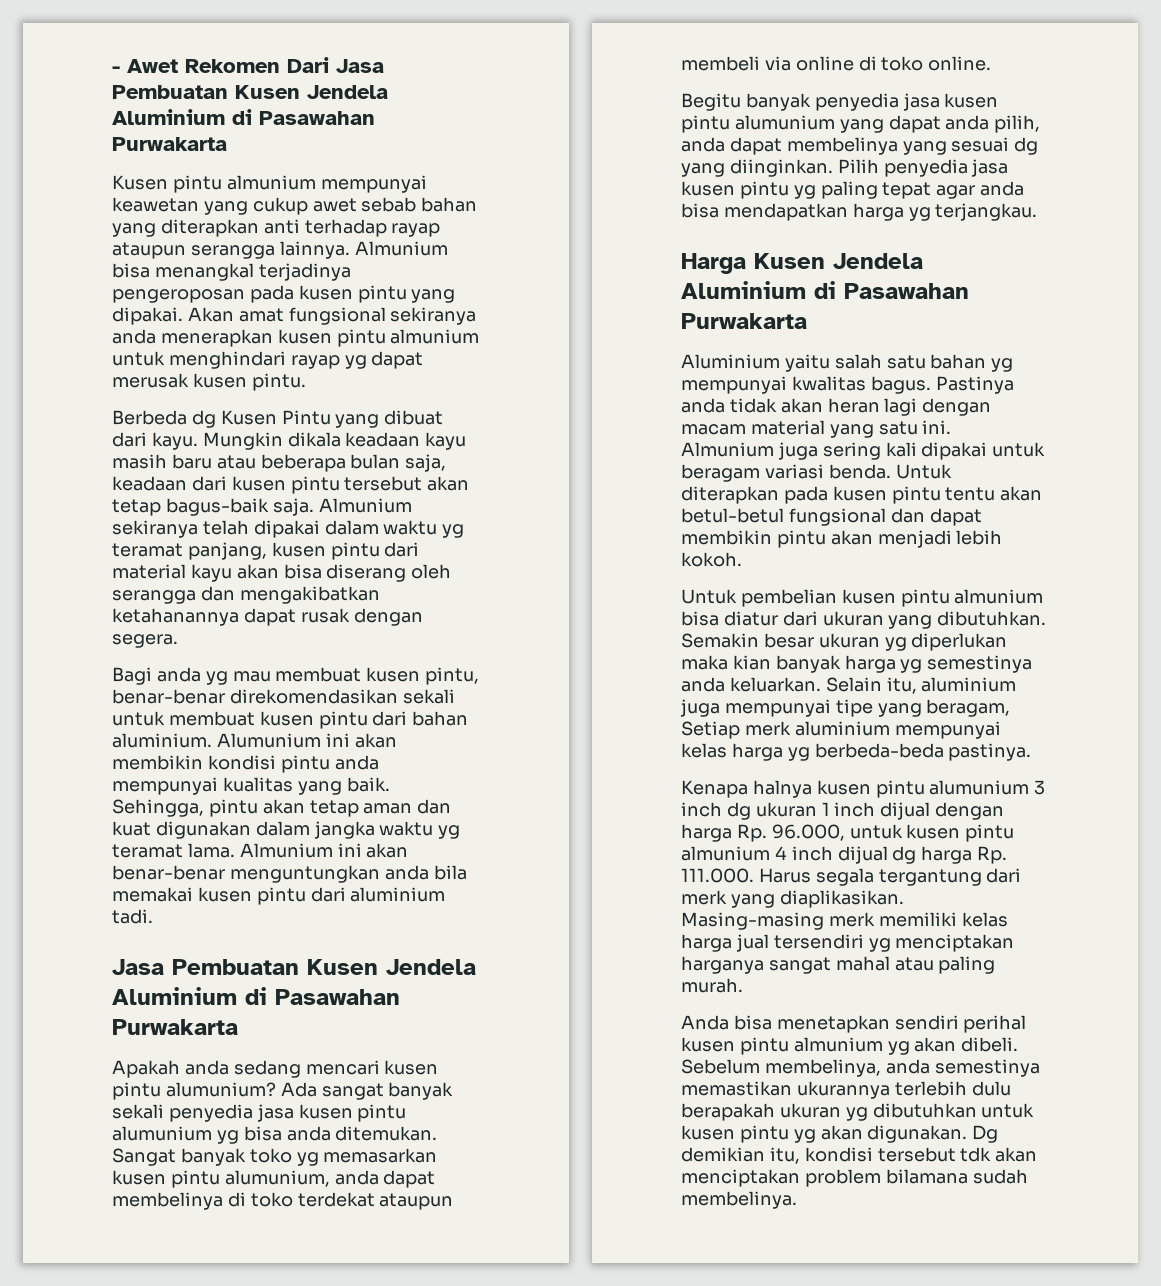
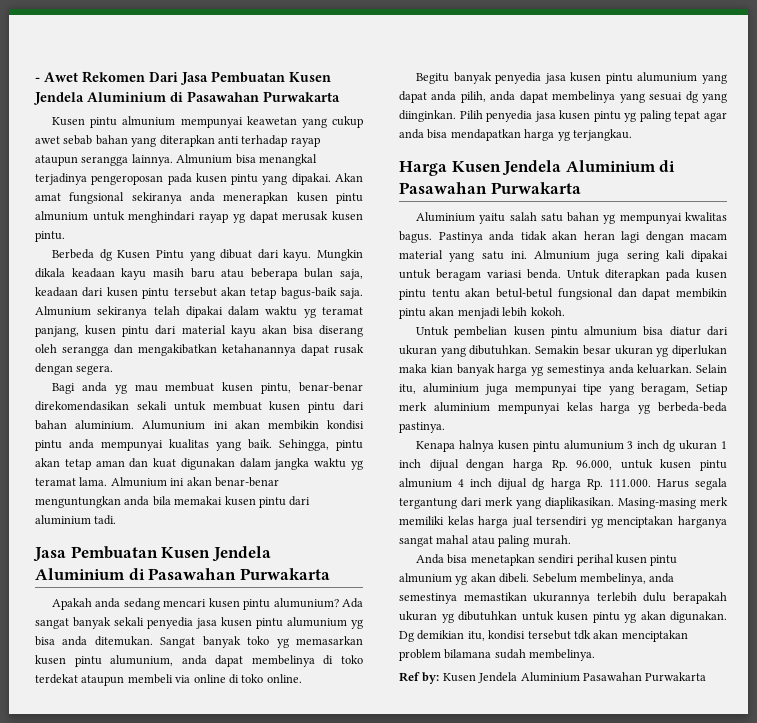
(797, 1200) none -> [399,672,707,684] // Ref by: Kusen Jendela Aluminium Pasawahan Purwakarta

